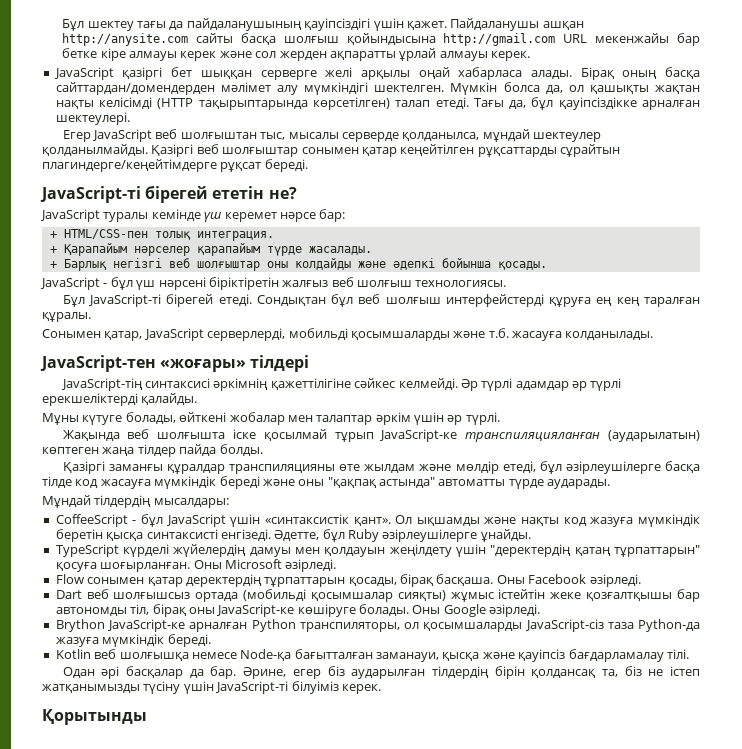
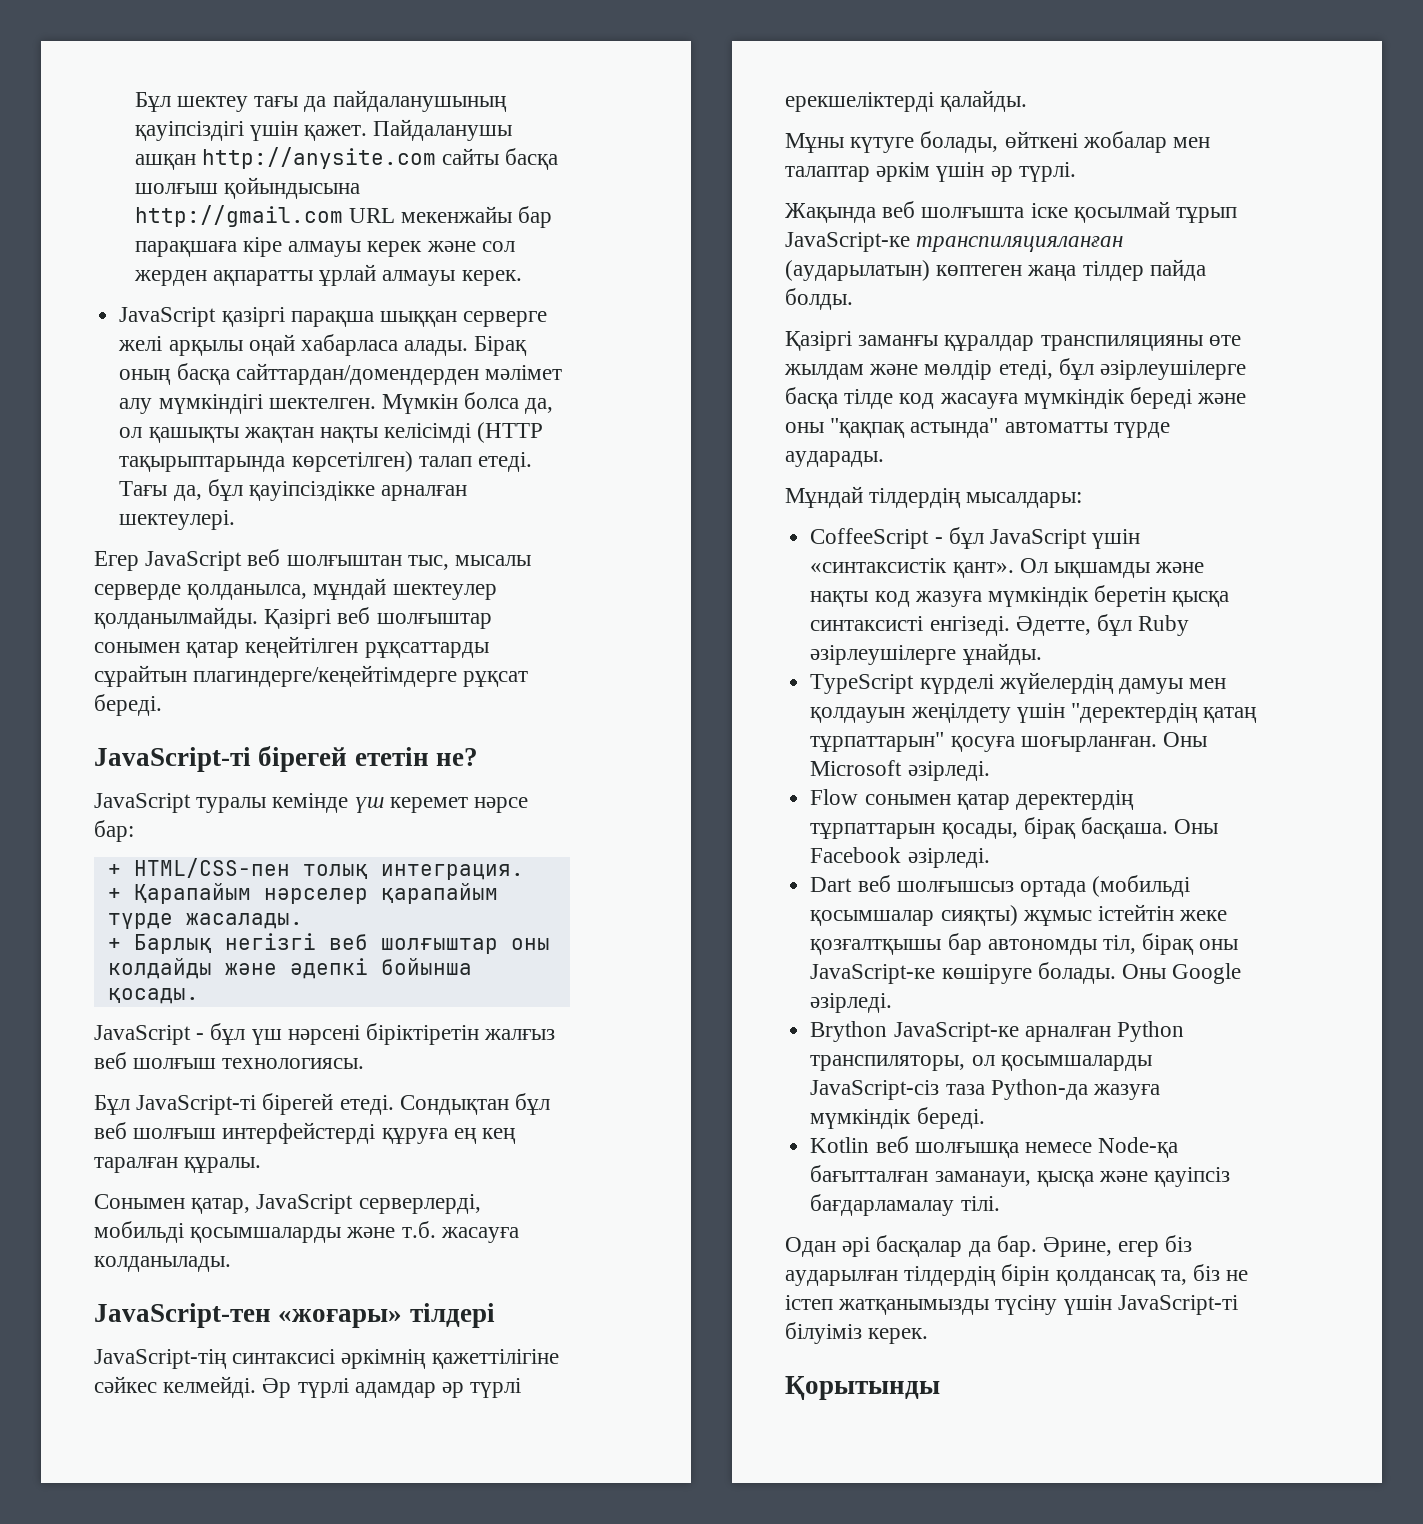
[62,48,98,58] бетке -> [134,241,237,257] парақшаға
[171,67,193,77] бет -> [290,311,374,327] парақша

